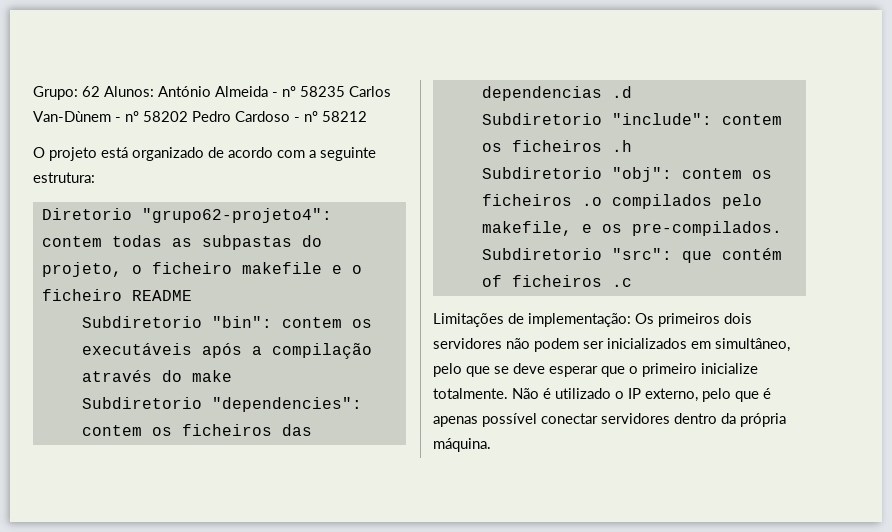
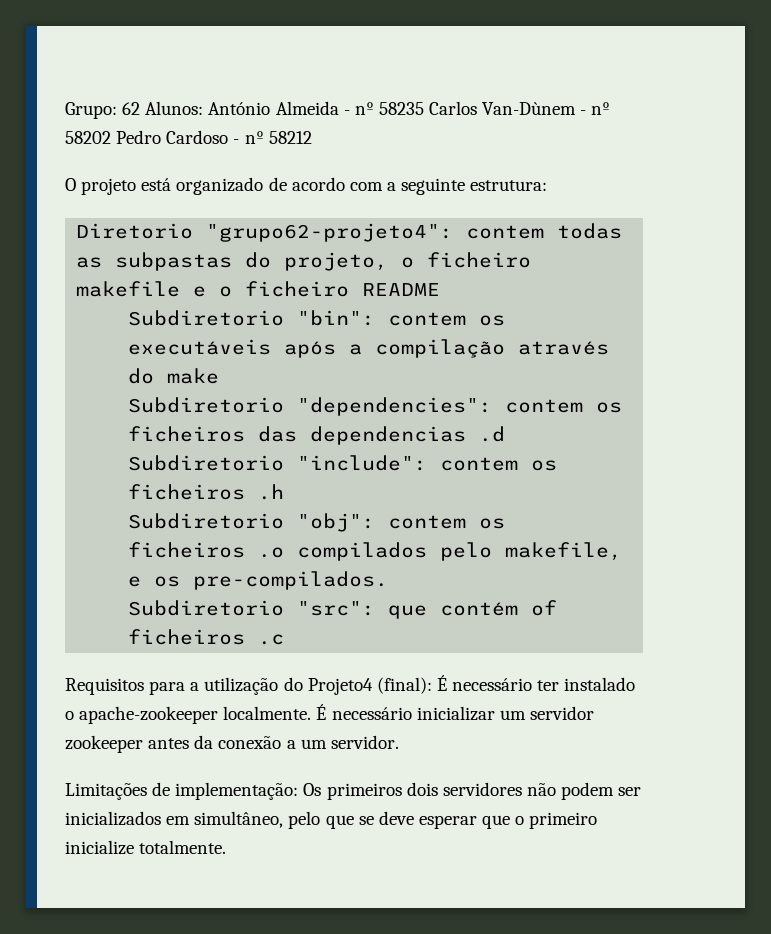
(632, 282) none -> [65,675,636,695] [65,704,594,724] [65,735,399,753] // Requisitos para a utilização do Projeto4 (final): É necessário ter instalado o apache-zookeeper localmente. É necessário inicializar um servidor zookeeper antes da conexão a um servidor.
[512,388,771,402] [433,413,786,427] [433,438,491,452] Não é utilizado o IP externo, pelo que é apenas possível conectar servidores dentro da própria máquina. -> (227, 847) none

